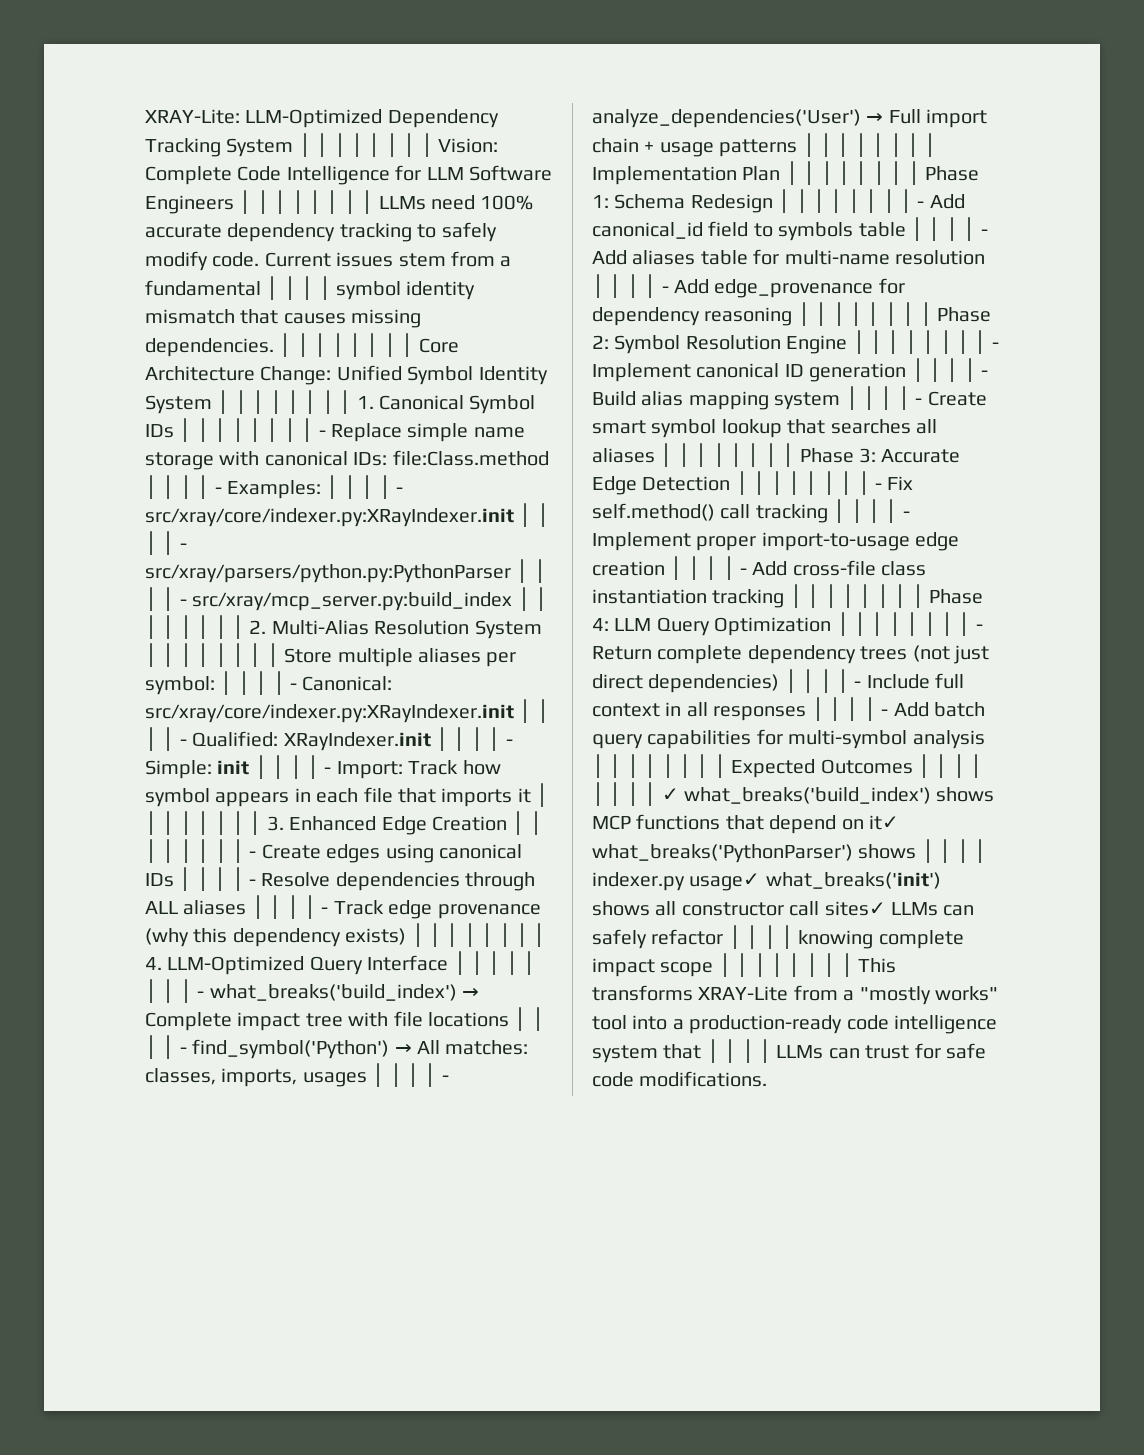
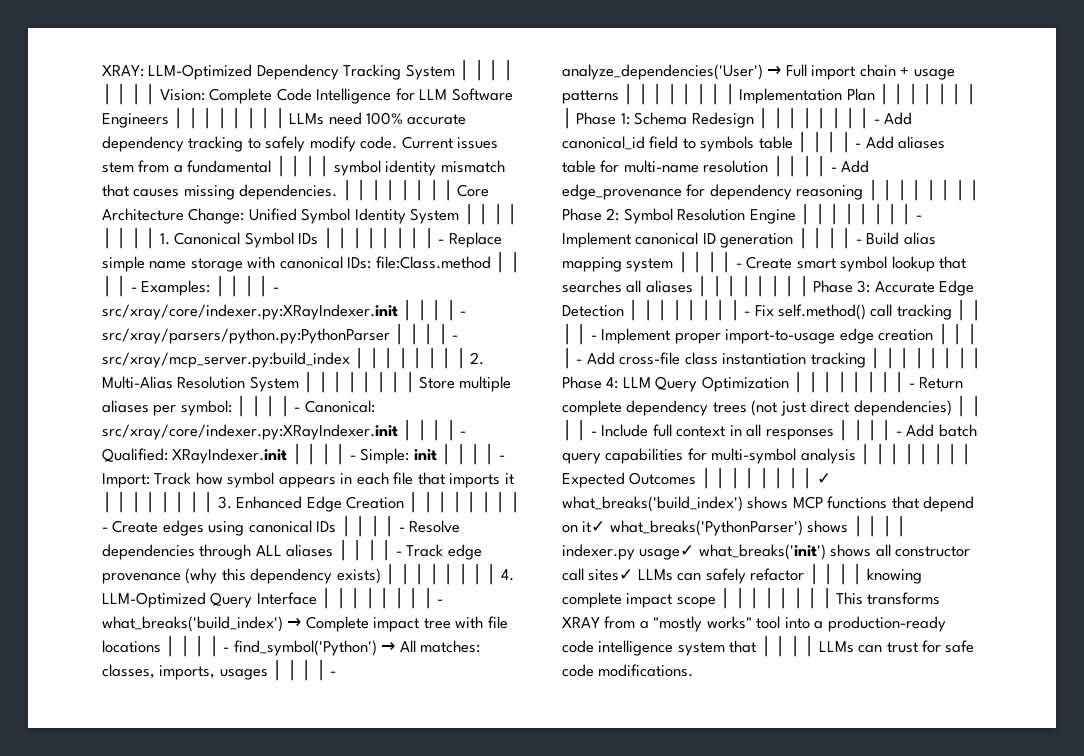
[145,109,240,124] XRAY-Lite: -> [102,65,144,77] XRAY:
[698,986,789,1001] XRAY-Lite -> [562,617,600,628] XRAY

